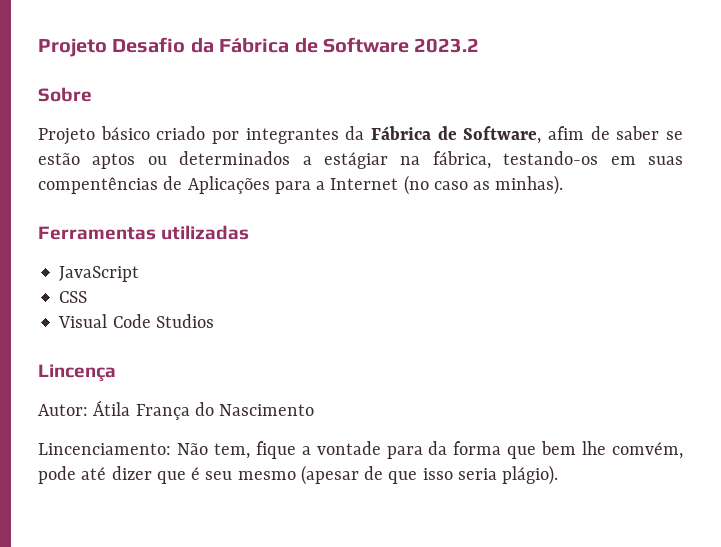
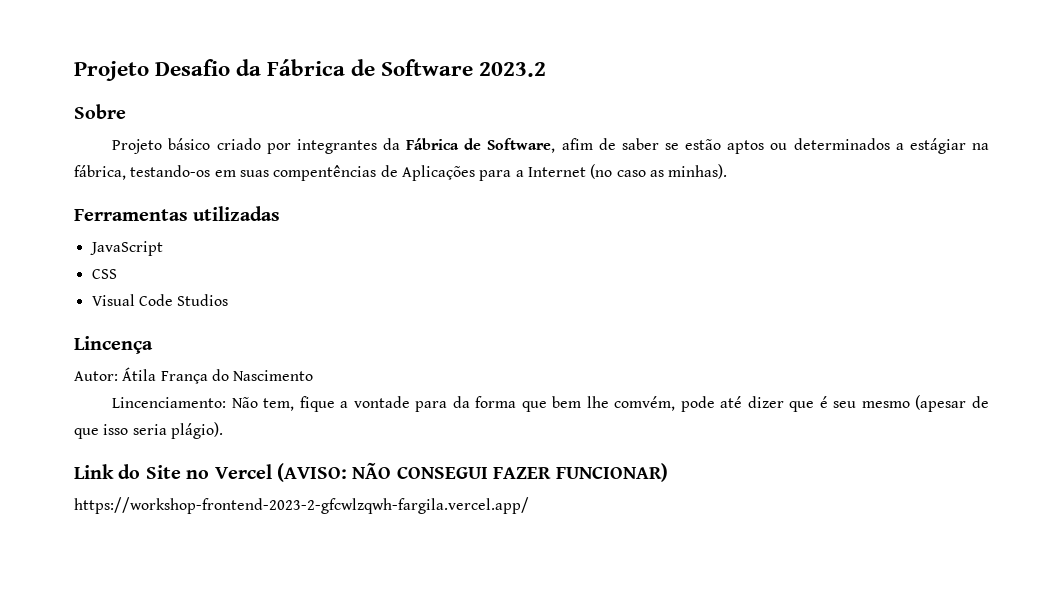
(559, 475) none -> [74,462,668,482] [74,497,529,514] // Link do Site no Vercel (AVISO: NÃO CONSEGUI FAZER FUNCIONAR) // https://workshop-frontend-2023-2-gfcwlzqwh-fargila.vercel.app/

